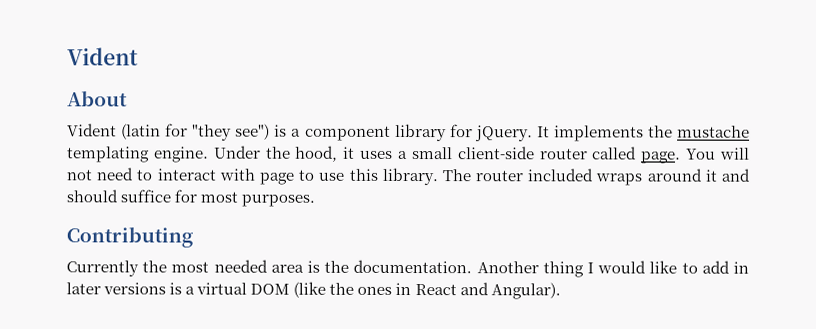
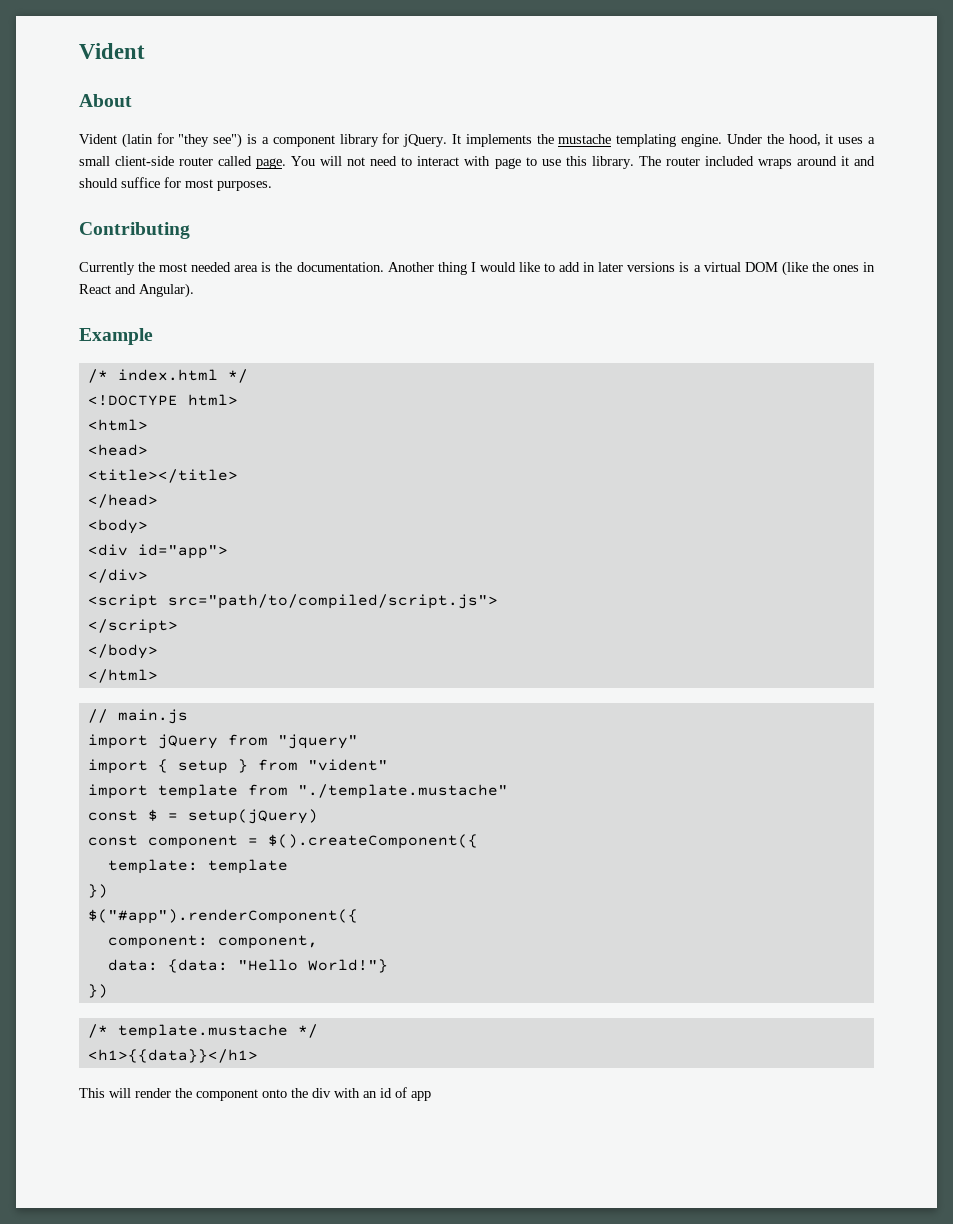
(561, 291) none -> [79,328,153,345] [87,369,248,383] [87,394,238,406] [87,419,148,431] [87,444,148,456] [87,469,238,483] [87,494,158,508] [87,519,148,534] [87,544,228,559] [87,569,148,583] [87,594,498,609] [87,619,178,634] [87,644,158,659] [87,669,158,683] [87,709,188,724] [87,734,358,749] [87,759,388,774] [87,784,508,799] [87,809,318,824] [87,834,478,849] [107,859,288,874] [87,884,108,898] [87,909,358,924] [107,935,318,949] [107,959,388,973] [87,984,108,998] [87,1024,318,1039] [87,1049,258,1063] [79,1087,431,1101] // Example // /* index.html */ // <!DOCTYPE html> // <html> // <head> // <title></title> // </head> // <body> // <div id="app"> // </div> // <script src="path/to/compiled/script.js"> // </script> // </body> // </html> // // main.js // import jQuery from "jquery" // import { setup } from "vident" // import template from "./template.mustache" // const $ = setup(jQuery) // const component = $().createComponent({ // template: template // }) // $("#app").renderComponent({ // component: component, // data: {data: "Hello World!"} // }) // /* template.mustache */ // <h1>{{data}}</h1> // This will render the component onto the div with an id of app

